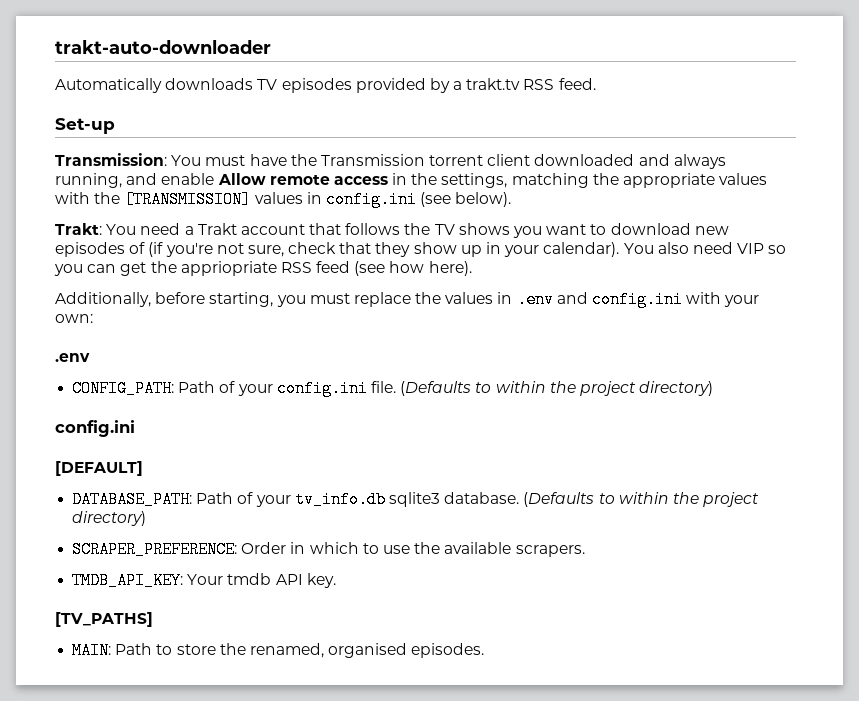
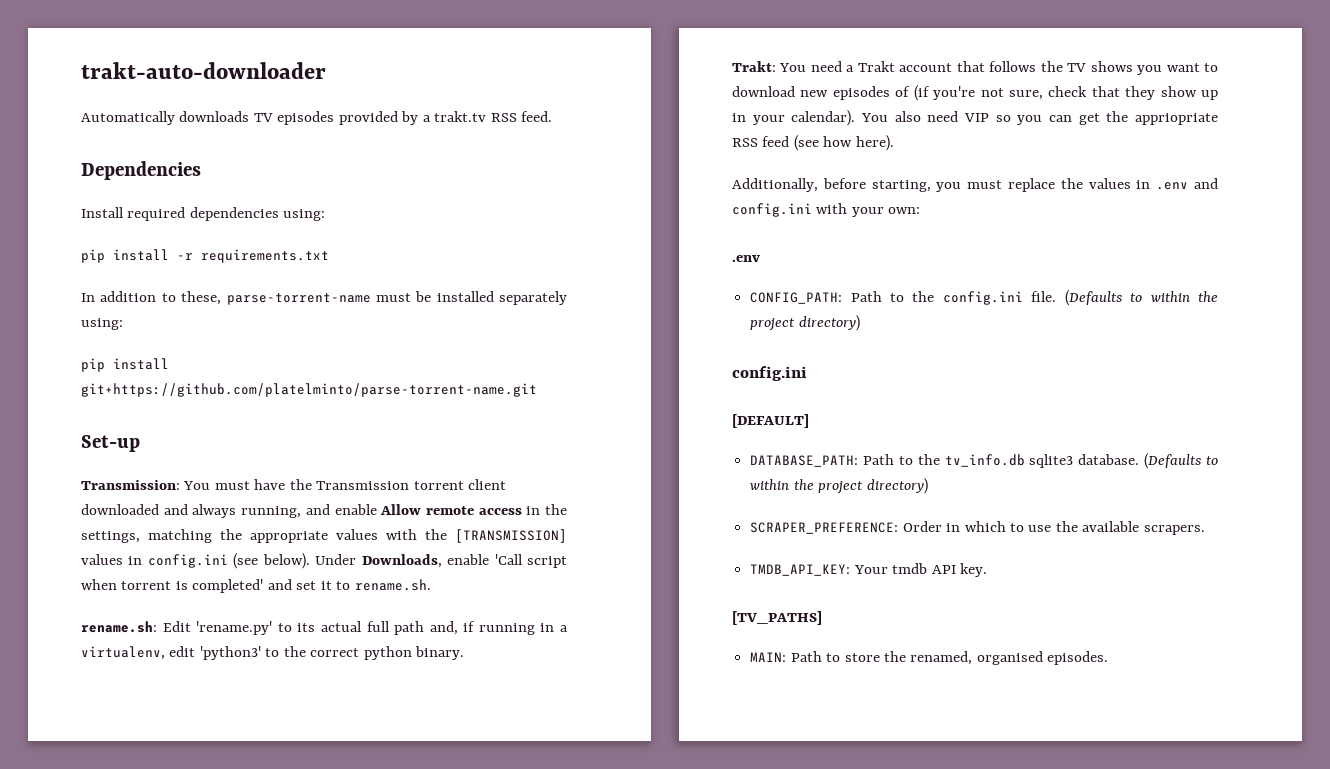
(596, 84) none -> [81,161,201,180] [81,207,326,221] [81,249,329,263] [81,291,567,305] [81,318,123,330] [81,358,169,372] [81,383,537,397] // Dependencies // Install required dependencies using: // pip install -r requirements.txt // In addition to these, parse-torrent-name must be installed separately using: // pip install git+https://github.com/platelminto/parse-torrent-name.git
(512, 199) none -> [315,554,568,568] [81,579,431,593] [81,621,568,635] [81,646,465,660] Under Downloads, enable 'Call script when torrent is completed' and set it to rename.sh. // rename.sh: Edit 'rename.py' to its actual full path and, if running in a virtualenv, edit 'python3' to the correct python binary.
[219,381,273,396] of your -> [890,291,935,302] to the
[237,492,291,507] of your -> [898,454,940,465] to the

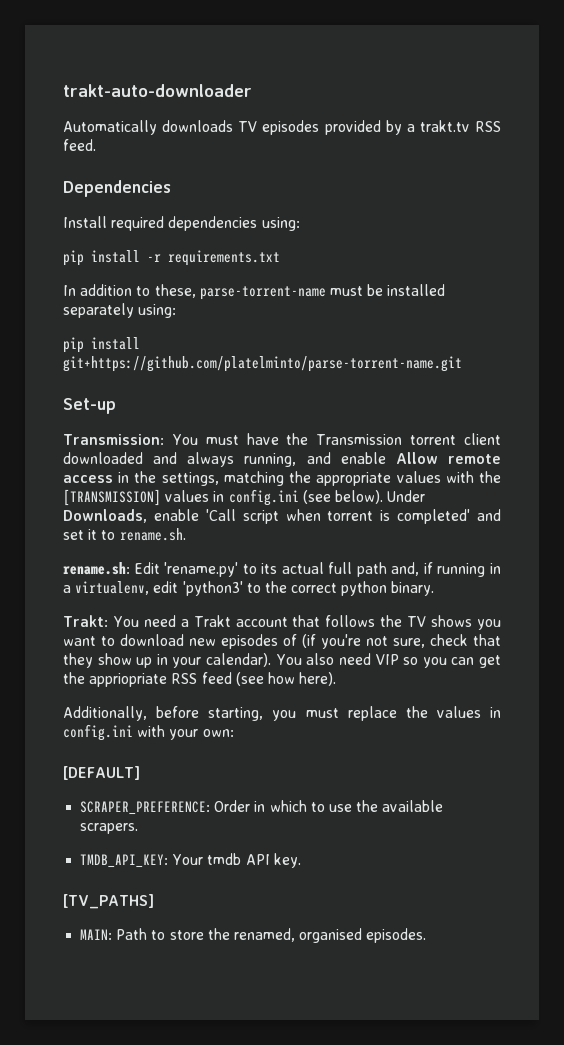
[1156,178,1218,190] .env and -> (501, 712) none
[732,255,760,262] [750,290,1218,306] [750,315,860,331] [732,366,807,381] [732,414,809,428] [750,453,1218,469] [750,478,928,494] .env // CONFIG_PATH: Path to the config.ini file. (Defaults to within the project directory) // config.ini // [DEFAULT] // DATABASE_PATH: Path to the tv_info.db sqlite3 database. (Defaults to within the project directory) -> [63,766,140,780] [DEFAULT]

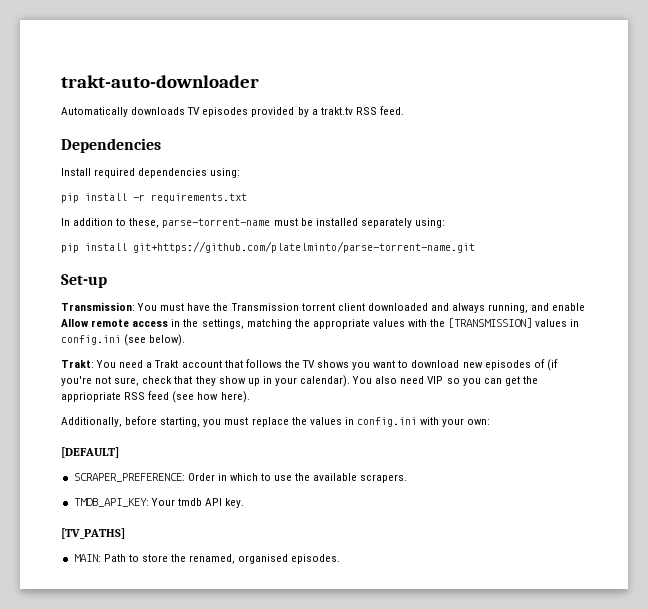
[387,490,426,502] [63,509,501,524] [63,528,186,541] [63,562,502,577] [63,581,435,596] Under Downloads, enable 'Call script when torrent is completed' and set it to rename.sh. // rename.sh: Edit 'rename.py' to its actual full path and, if running in a virtualenv, edit 'python3' to the correct python binary. -> (186, 340) none

